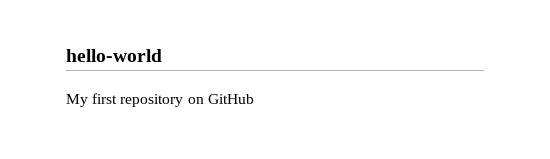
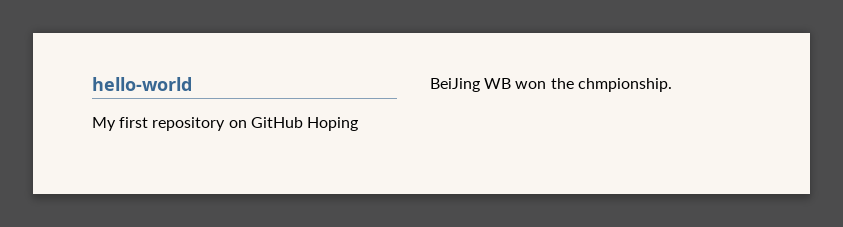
(254, 99) none -> [306,117,358,131] [430,78,672,92] Hoping BeiJing WB won the chmpionship.

